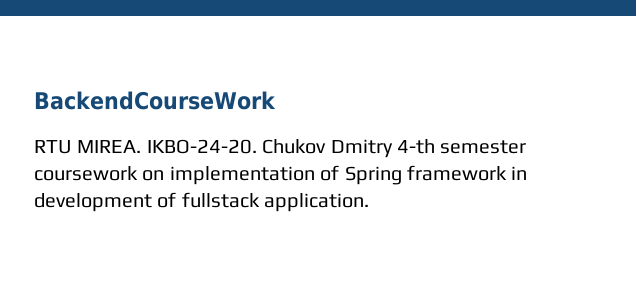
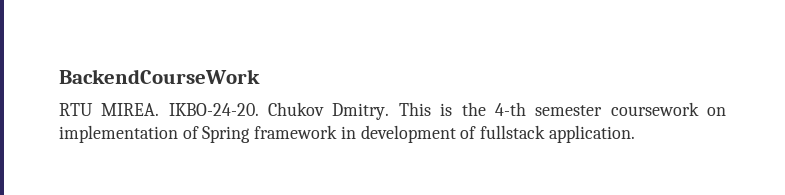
[330,139,393,158] Dmitry -> [332,102,486,120] Dmitry. This is the

